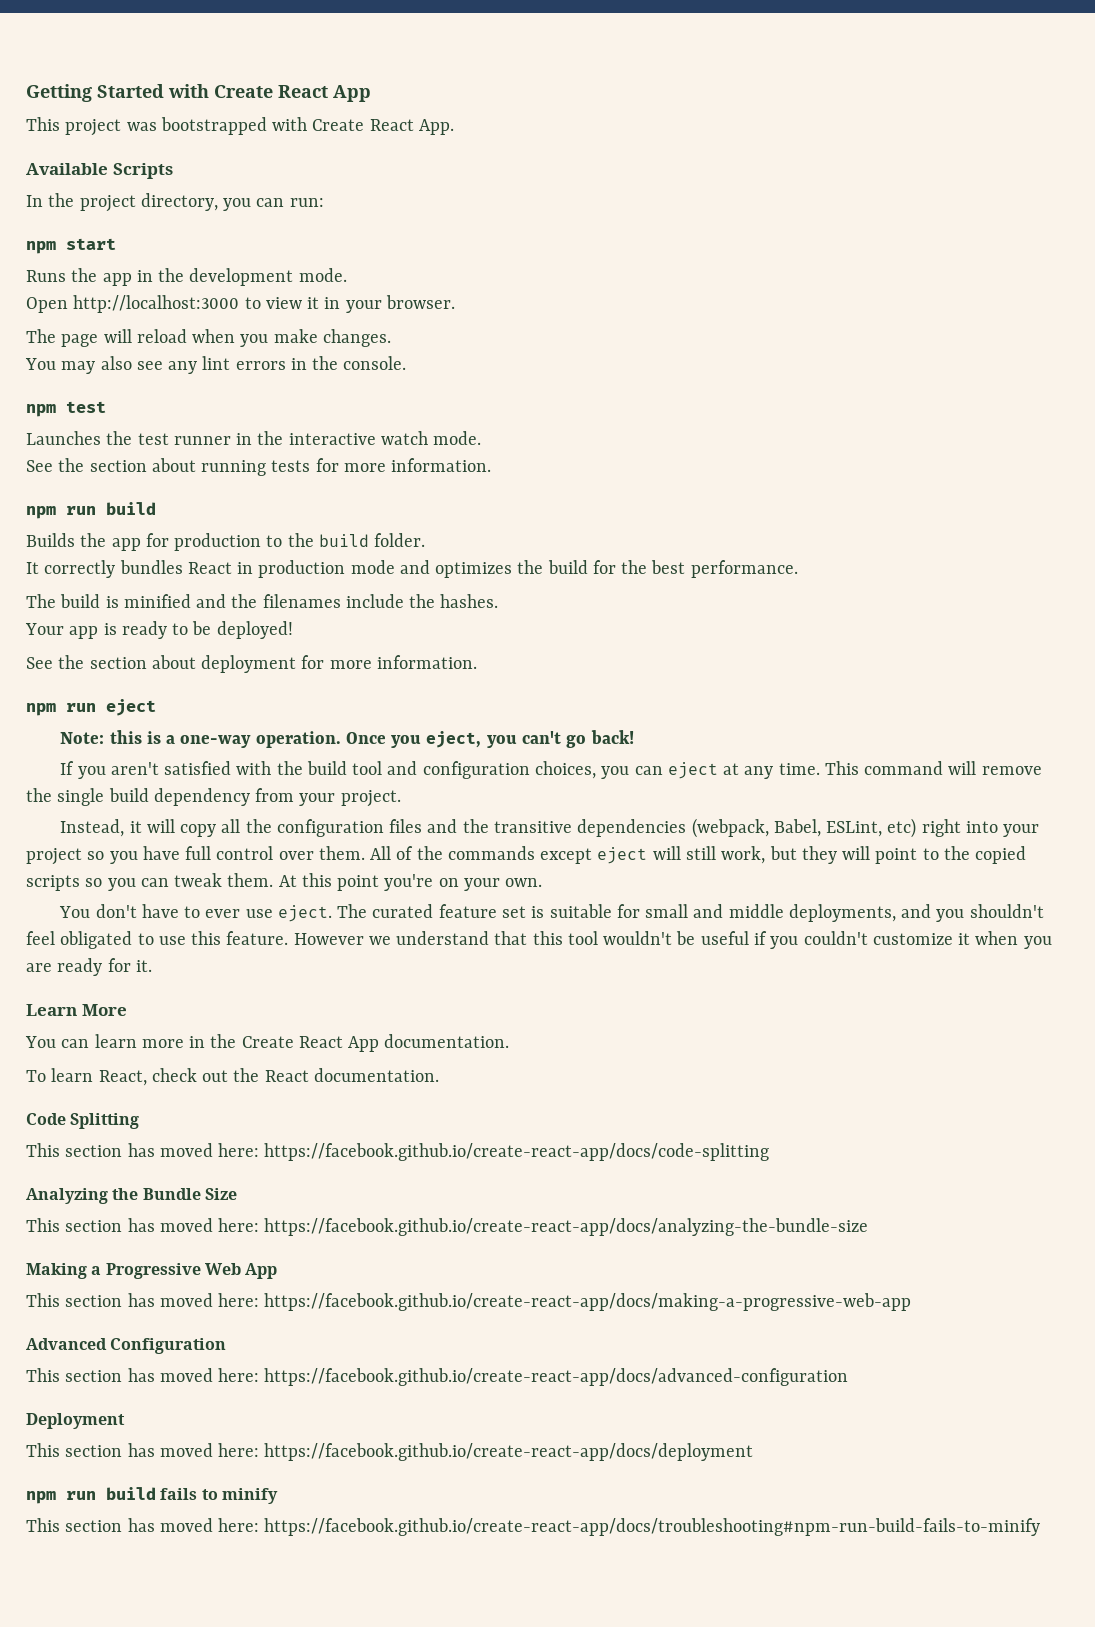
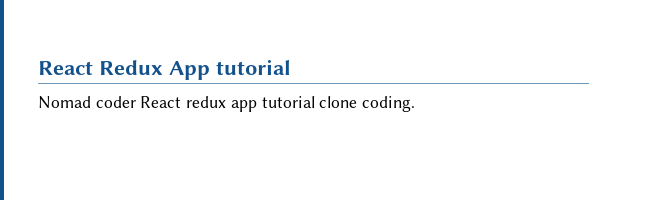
[26,84,371,102] [26,117,454,136] [26,163,173,179] [26,193,324,212] [26,238,116,254] [26,268,347,286] [26,295,455,313] [26,329,391,347] [25,356,407,374] [26,401,106,417] [26,431,482,445] [26,458,492,476] [26,502,156,519] [26,533,426,551] [26,560,798,578] [26,594,499,608] [25,621,293,639] [26,655,477,673] [26,699,156,716] [60,730,634,748] [60,761,1042,779] [26,788,401,807] [60,818,1040,838] [26,846,1027,865] [26,873,543,891] [59,904,1044,922] [26,931,1052,949] [26,958,152,976] [26,1004,127,1016] [25,1034,510,1052] [26,1068,439,1086] [26,1113,140,1129] [26,1143,770,1161] [26,1188,237,1204] [26,1218,869,1236] [26,1263,278,1279] [26,1293,912,1311] [26,1338,227,1354] [26,1368,849,1386] [26,1413,125,1429] [26,1443,754,1461] [26,1487,278,1504] [26,1518,1041,1536] Getting Started with Create React App // This project was bootstrapped with Create React App. // Available Scripts // In the project directory, you can run: // npm start // Runs the app in the development mode. // Open http://localhost:3000 to view it in your browser. // The page will reload when you make changes. // You may also see any lint errors in the console. // npm test // Launches the test runner in the interactive watch mode. // See the section about running tests for more information. // npm run build // Builds the app for production to the build folder. // It correctly bundles React in production mode and optimizes the build for the best performance. // The build is minified and the filenames include the hashes. // Your app is ready to be deployed! // See the section about deployment for more information. // npm run eject // Note: this is a one-way operation. Once you eject, you can't go back! // If you aren't satisfied with the build tool and configuration choices, you can eject at any time. This command will remove the single build dependency from your project. // Instead, it will copy all the configuration files and the transitive dependencies (webpack, Babel, ESLint, etc) right into your project so you have full control over them. All of the commands except eject will still work, but they will point to the copied scripts so you can tweak them. At this point you're on your own. // You don't have to ever use eject. The curated feature set is suitable for small and middle deployments, and you shouldn't feel obligated to use this feature. However we understand that this tool wouldn't be useful if you couldn't customize it when you are ready for it. // Learn More // You can learn more in the Create React App documentation. // To learn React, check out the React documentation. // Code Splitting // This section has moved here: https://facebook.github.io/create-react-app/docs/code-splitting // Analyzing the Bundle Size // This section has moved here: https://facebook.github.io/create-react-app/docs/analyzing-the-bundle-size // Making a Progressive Web App // This section has moved here: https://facebook.github.io/create-react-app/docs/making-a-progressive-web-app // Advanced Configuration // This section has moved here: https://facebook.github.io/create-react-app/docs/advanced-configuration // Deployment // This section has moved here: https://facebook.github.io/create-react-app/docs/deployment // npm run build fails to minify // This section has moved here: https://facebook.github.io/create-react-app/docs/troubleshooting#npm-run-build-fails-to-minify -> [38,59,291,80] [38,96,416,112] React Redux App tutorial // Nomad coder React redux app tutorial clone coding.

